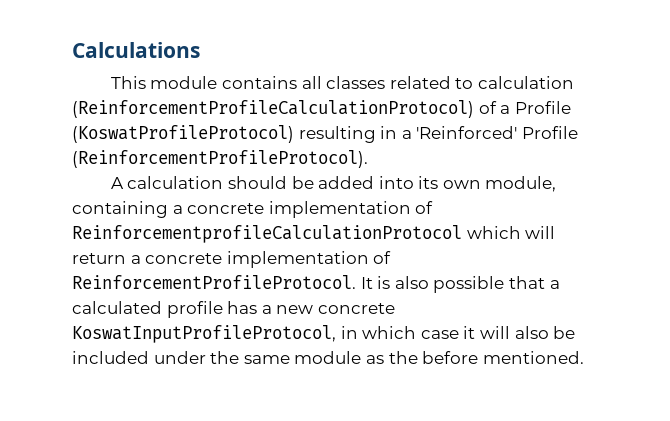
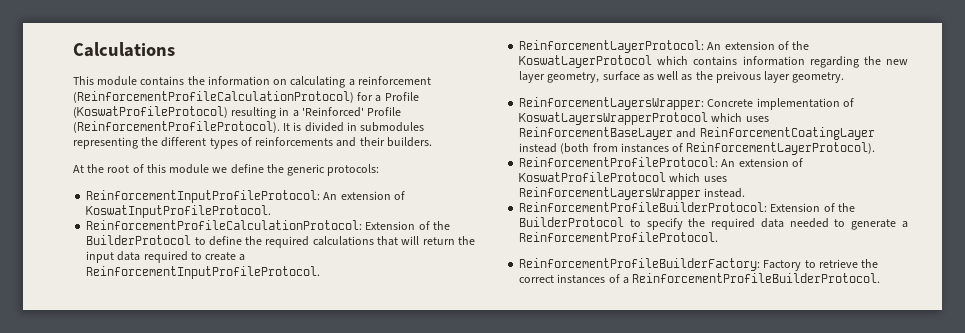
[301,76,574,89] [72,100,497,118] all classes related to calculation (ReinforcementProfileCalculationProtocol) of -> [187,76,431,88] [73,91,374,103] the information on calculating a reinforcement (ReinforcementProfileCalculationProtocol) for
[110,176,557,192] [72,201,434,218] [72,225,556,243] [72,251,392,268] [72,275,560,293] [72,301,395,318] [72,325,576,343] [72,351,584,364] // A calculation should be added into its own module, containing a concrete implementation of ReinforcementprofileCalculationProtocol which will return a concrete implementation of ReinforcementProfileProtocol. It is also possible that a calculated profile has a new concrete KoswatInputProfileProtocol, in which case it will also be included under the same module as the before mentioned. -> [283,122,425,132] [73,137,432,149] [73,164,380,176] [86,190,405,203] [86,205,272,218] [86,220,450,230] [86,235,476,248] [86,251,246,263] [86,266,321,279] [519,40,810,53] [519,55,908,68] [519,71,845,83] [519,97,854,110] [519,112,769,125] [519,127,875,140] [519,142,876,155] [519,157,803,167] [519,172,727,182] [519,187,746,200] [519,202,855,212] [519,217,908,230] [519,232,719,242] [519,258,879,271] [519,273,881,284] It is divided in submodules representing the different types of reinforcements and their builders. // At the root of this module we define the generic protocols: // ReinforcementInputProfileProtocol: An extension of KoswatInputProfileProtocol. // ReinforcementProfileCalculationProtocol: Extension of the BuilderProtocol to define the required calculations that will return the input data required to create a ReinforcementInputProfileProtocol. // ReinforcementLayerProtocol: An extension of the KoswatLayerProtocol which contains information regarding the new layer geometry, surface as well as the preivous layer geometry. // ReinforcementLayersWrapper: Concrete implementation of KoswatLayersWrapperProtocol which uses ReinforcementBaseLayer and ReinforcementCoatingLayer instead (both from instances of ReinforcementLayerProtocol). // ReinforcementProfileProtocol: An extension of KoswatProfileProtocol which uses ReinforcementLayersWrapper instead. // ReinforcementProfileBuilderProtocol: Extension of the BuilderProtocol to specify the required data needed to generate a ReinforcementProfileProtocol. // ReinforcementProfileBuilderFactory: Factory to retrieve the correct instances of a ReinforcementProfileBuilderProtocol.

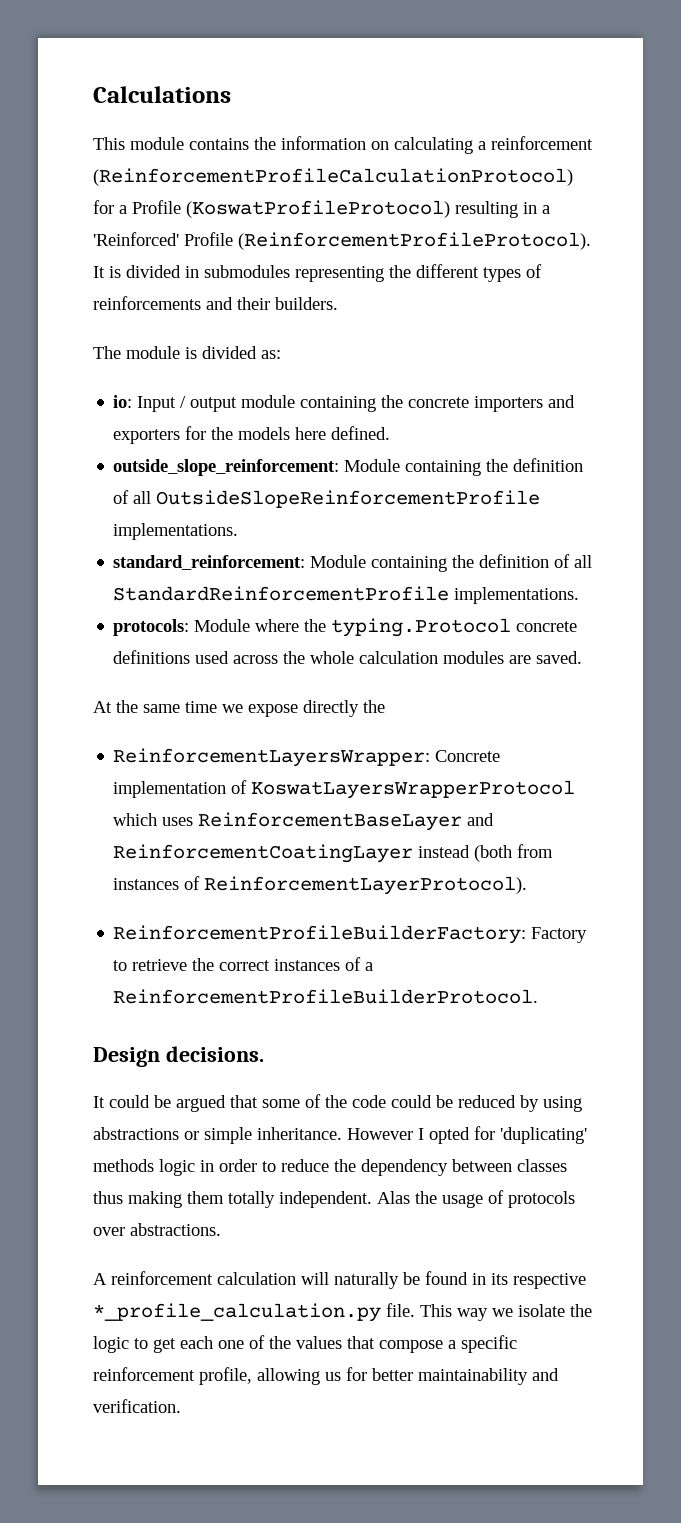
[73,164,380,176] [86,190,405,203] [86,205,272,218] [86,220,450,230] [86,235,476,248] [86,251,246,263] [86,266,321,279] [519,40,810,53] [519,55,908,68] [519,71,845,83] At the root of this module we define the generic protocols: // ReinforcementInputProfileProtocol: An extension of KoswatInputProfileProtocol. // ReinforcementProfileCalculationProtocol: Extension of the BuilderProtocol to define the required calculations that will return the input data required to create a ReinforcementInputProfileProtocol. // ReinforcementLayerProtocol: An extension of the KoswatLayerProtocol which contains information regarding the new layer geometry, surface as well as the preivous layer geometry. -> [93,346,281,359] [113,395,576,412] [113,426,391,444] [113,458,584,476] [113,490,541,508] [113,523,239,540] [113,554,593,572] [113,586,580,604] [113,618,578,637] [113,650,583,664] [93,700,385,717] The module is divided as: // io: Input / output module containing the concrete importers and exporters for the models here defined. // outside_slope_reinforcement: Module containing the definition of all OutsideSlopeReinforcementProfile implementations. // standard_reinforcement: Module containing the definition of all StandardReinforcementProfile implementations. // protocols: Module where the typing.Protocol concrete definitions used across the whole calculation modules are saved. // At the same time we expose directly the
[519,157,803,167] [519,172,727,182] [519,187,746,200] [519,202,855,212] [519,217,908,230] [519,232,719,242] // ReinforcementProfileProtocol: An extension of KoswatProfileProtocol which uses ReinforcementLayersWrapper instead. // ReinforcementProfileBuilderProtocol: Extension of the BuilderProtocol to specify the required data needed to generate a ReinforcementProfileProtocol. -> (528, 885) none
(881, 278) none -> [93,1046,264,1067] [93,1094,582,1112] [93,1126,587,1144] [93,1159,567,1176] [93,1190,575,1208] [93,1223,221,1236] [93,1271,586,1289] [93,1303,592,1322] [93,1335,517,1353] [93,1367,559,1385] [93,1399,181,1413] // Design decisions. // It could be argued that some of the code could be reduced by using abstractions or simple inheritance. However I opted for 'duplicating' methods logic in order to reduce the dependency between classes thus making them totally independent. Alas the usage of protocols over abstractions. // A reinforcement calculation will naturally be found in its respective *_profile_calculation.py file. This way we isolate the logic to get each one of the values that compose a specific reinforcement profile, allowing us for better maintainability and verification.

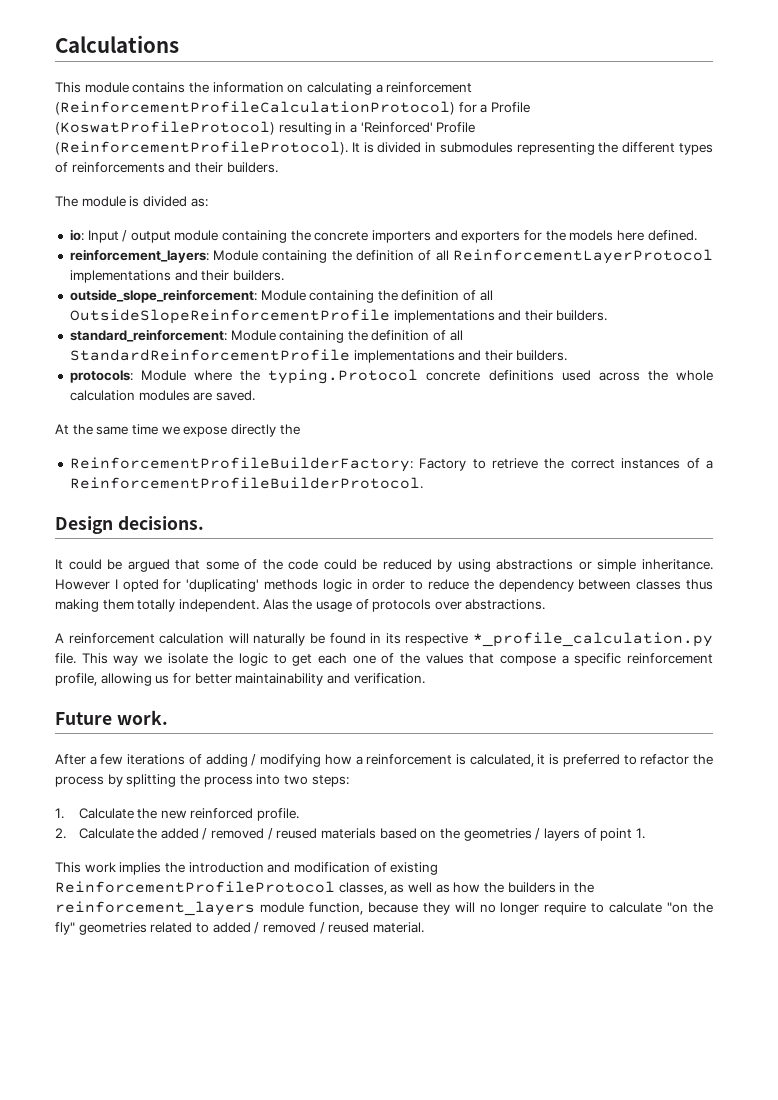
(391, 433) none -> [69,249,713,264] [69,270,284,283] // reinforcement_layers: Module containing the definition of all ReinforcementLayerProtocol implementations and their builders.
[113,523,239,540] implementations. -> [393,310,608,323] implementations and their builders.
[454,587,580,604] implementations. -> [353,350,568,363] implementations and their builders.
[113,748,501,767] [113,780,576,799] [113,812,495,831] [113,844,554,863] [113,876,528,895] // ReinforcementLayersWrapper: Concrete implementation of KoswatLayersWrapperProtocol which uses ReinforcementBaseLayer and ReinforcementCoatingLayer instead (both from instances of ReinforcementLayerProtocol). -> (300, 429) none
(181, 1406) none -> [55,710,168,725] [55,754,713,767] [55,774,349,787] [55,808,300,821] [55,828,645,841] [55,862,439,875] [55,881,594,895] [55,901,713,916] [55,922,424,935] // Future work. // After a few iterations of adding / modifying how a reinforcement is calculated, it is preferred to refactor the process by splitting the process into two steps: // 1. Calculate the new reinforced profile. // 2. Calculate the added / removed / reused materials based on the geometries / layers of point 1. // This work implies the introduction and modification of existing ReinforcementProfileProtocol classes, as well as how the builders in the reinforcement_layers module function, because they will no longer require to calculate "on the fly" geometries related to added / removed / reused material.

